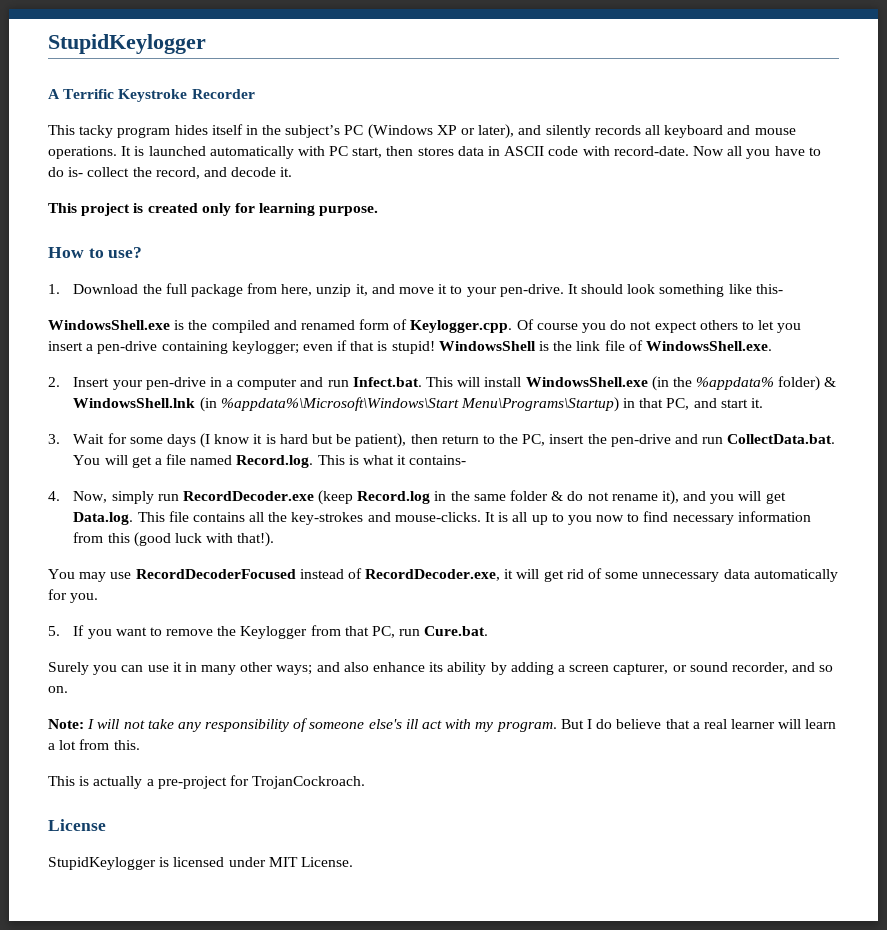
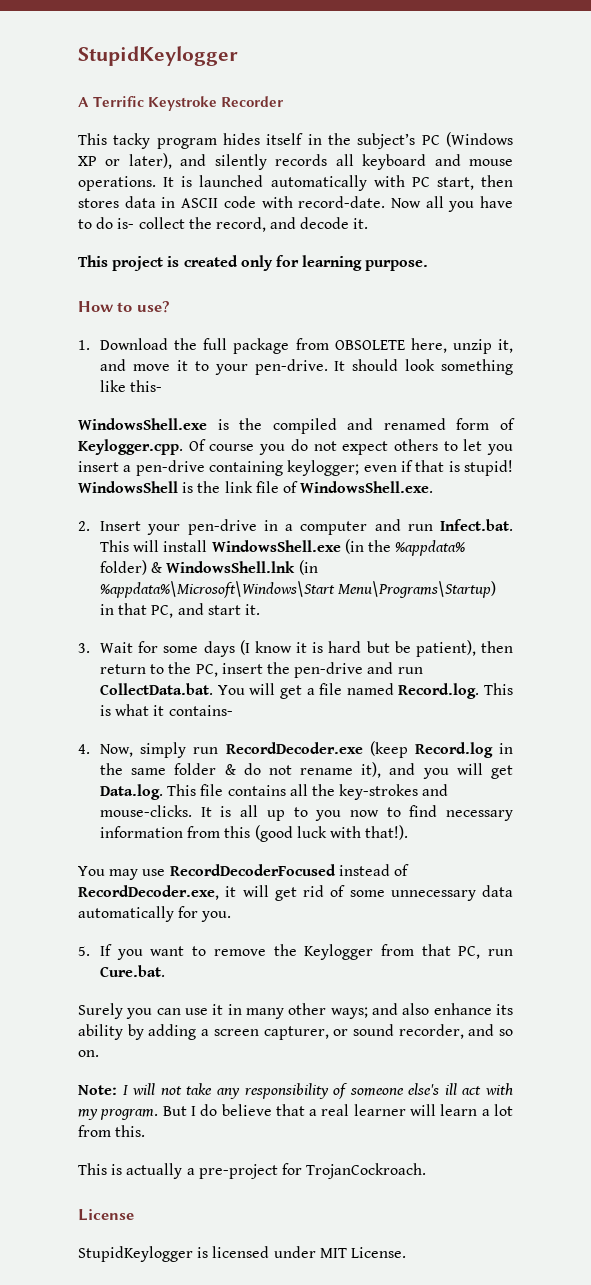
(278, 288) none -> [334,340,405,350] OBSOLETE

